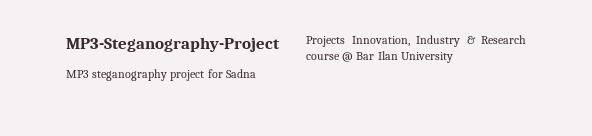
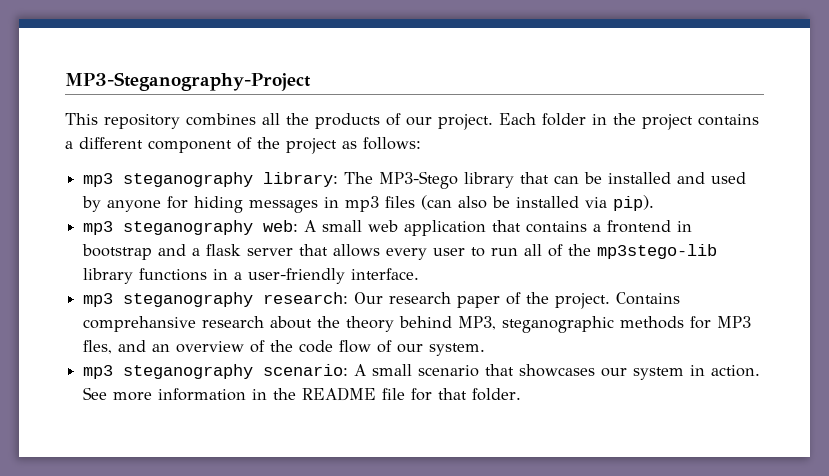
[66,69,256,81] [306,35,526,47] [306,51,453,63] MP3 steganography project for Sadna Projects Innovation, Industry & Research course @ Bar Ilan University -> [65,113,759,130] [65,137,421,154] [83,171,747,189] [82,195,655,213] [83,220,693,236] [82,244,718,260] [83,268,420,284] [83,292,681,309] [83,316,752,333] [83,340,486,356] [83,364,761,380] [83,387,522,401] This repository combines all the products of our project. Each folder in the project contains a different component of the project as follows: // mp3 steganography library: The MP3-Stego library that can be installed and used by anyone for hiding messages in mp3 files (can also be installed via pip). // mp3 steganography web: A small web application that contains a frontend in bootstrap and a flask server that allows every user to run all of the mp3stego-lib library functions in a user-friendly interface. // mp3 steganography research: Our research paper of the project. Contains comprehansive research about the theory behind MP3, steganographic methods for MP3 fles, and an overview of the code flow of our system. // mp3 steganography scenario: A small scenario that showcases our system in action. See more information in the README file for that folder.

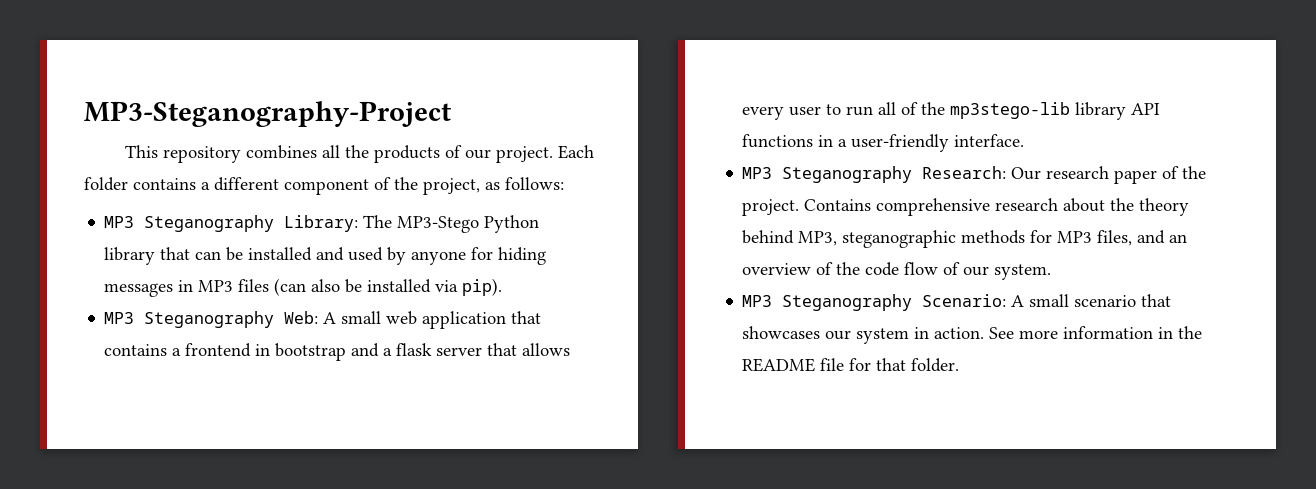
[592,113,693,130] in the project -> (128, 184) none
[286,138,337,154] project -> [423,178,480,195] project,
[83,172,339,187] mp3 steganography library: -> [104,215,359,232] MP3 Steganography Library:
(459, 180) none -> [484,215,540,233] Python
[345,196,380,212] mp3 -> [198,280,234,292] MP3
[83,220,299,235] mp3 steganography web: -> [104,311,319,328] MP3 Steganography Web:
(134, 276) none -> [1131,103,1161,115] API
[83,292,349,307] mp3 steganography research: -> [742,166,1007,183] MP3 Steganography Research:
[83,316,197,332] comprehansive -> [876,198,991,216] comprehensive
[83,340,113,354] fles, -> [1097,230,1133,246] files,
[83,364,349,379] mp3 steganography scenario: -> [742,294,1007,311] MP3 Steganography Scenario:

